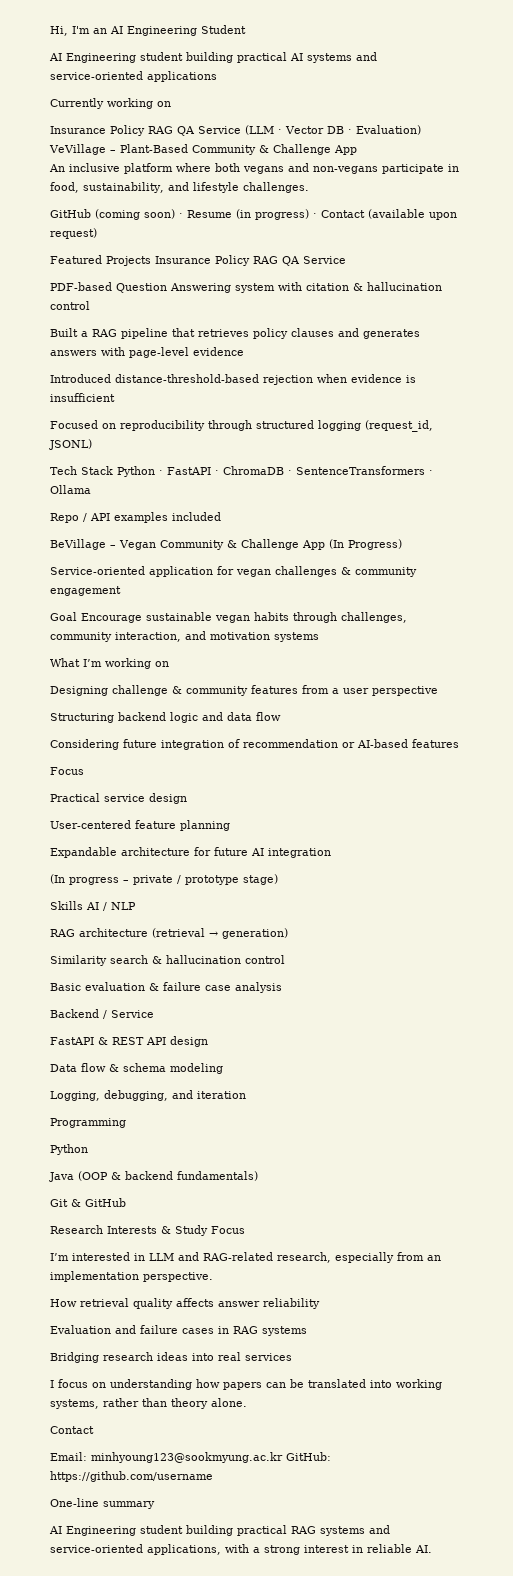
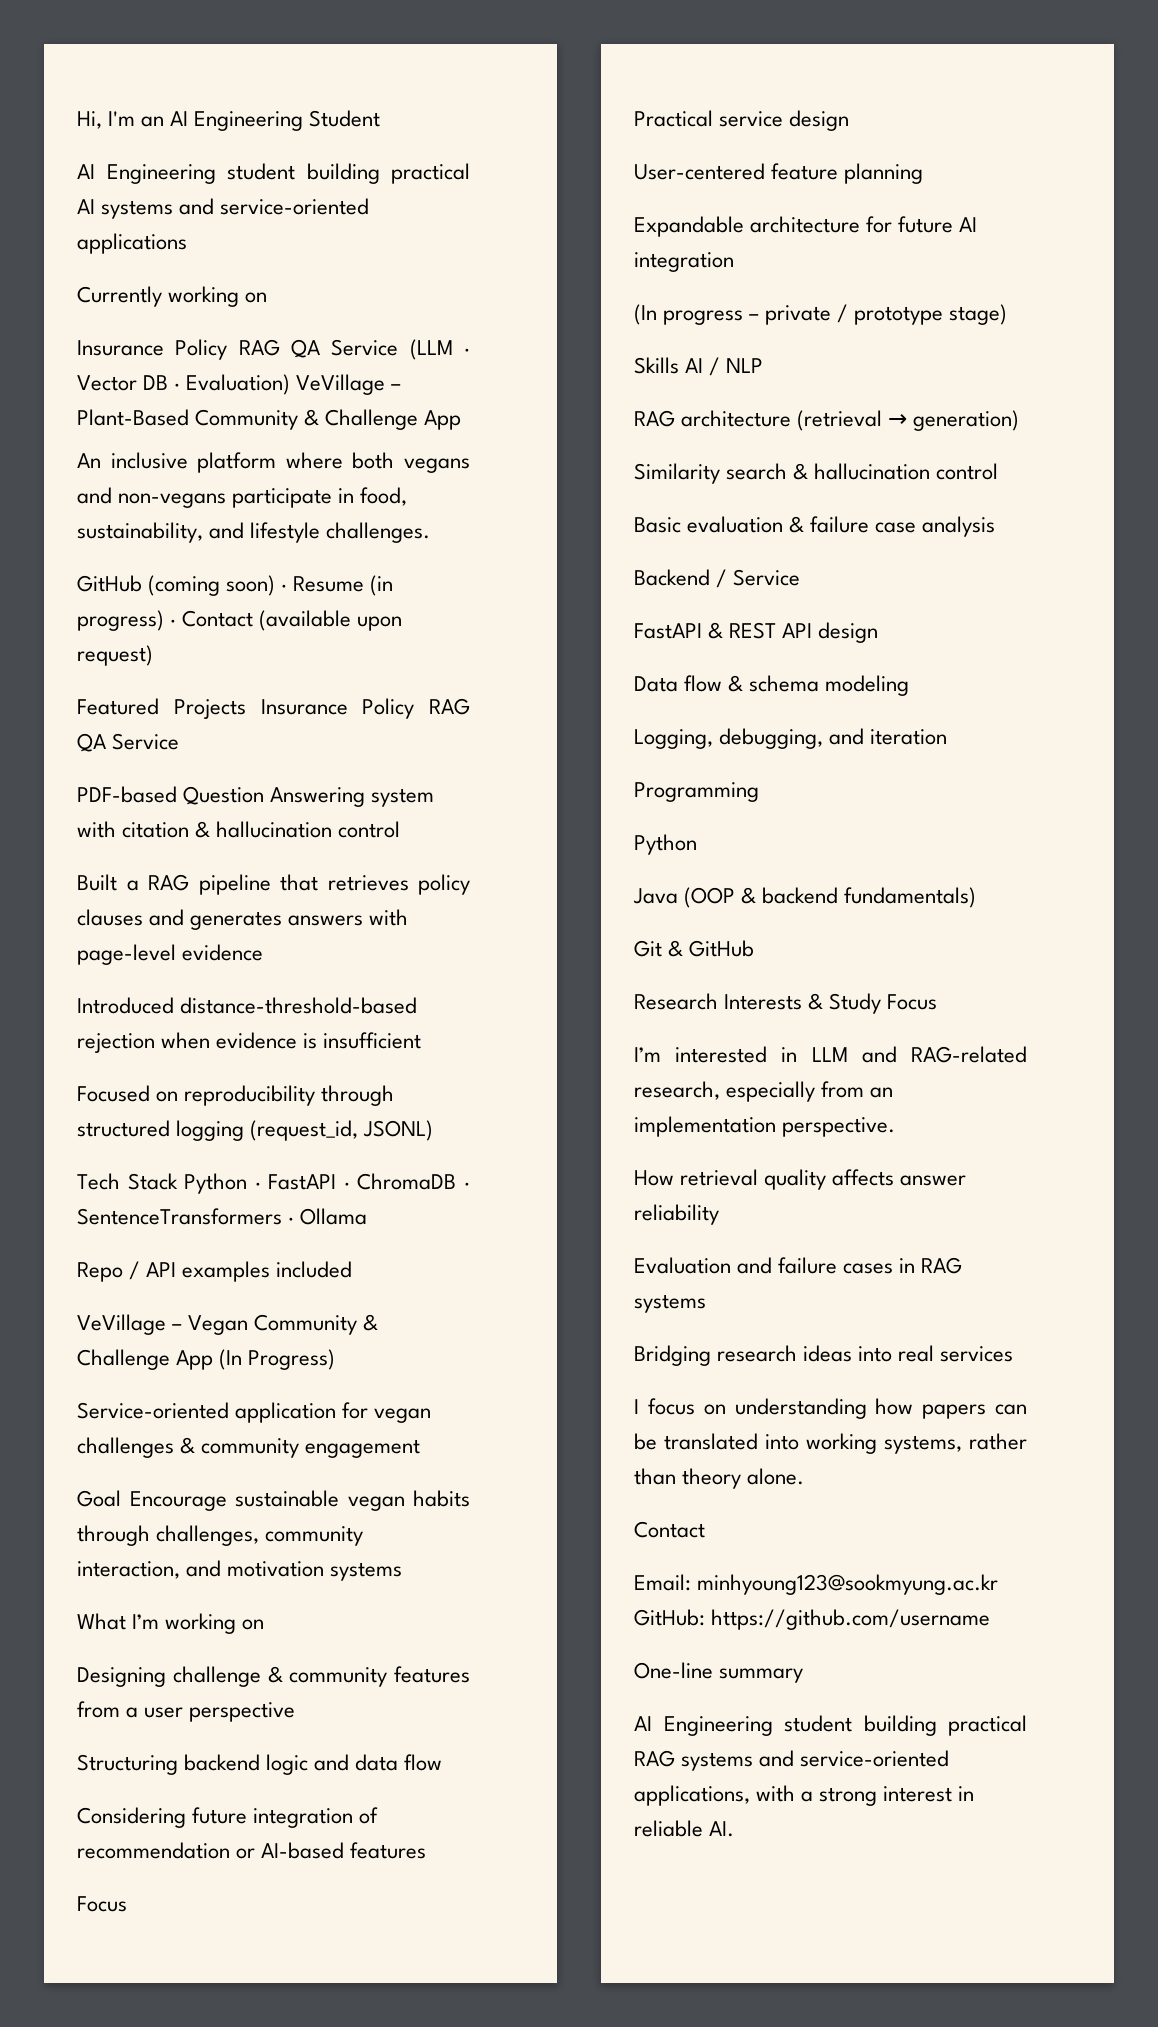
[50,539,106,550] BeVillage -> [77,1314,166,1335] VeVillage

